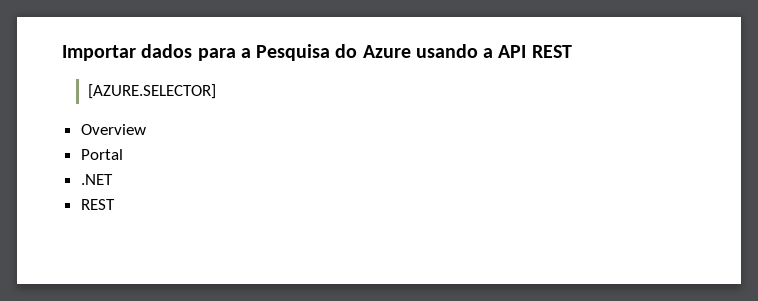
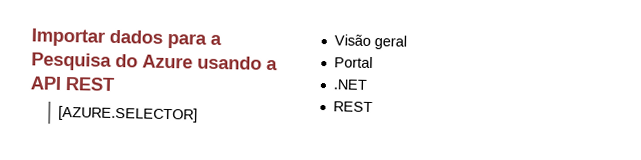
[80,124,146,135] Overview -> [333,34,407,50] Visão geral

